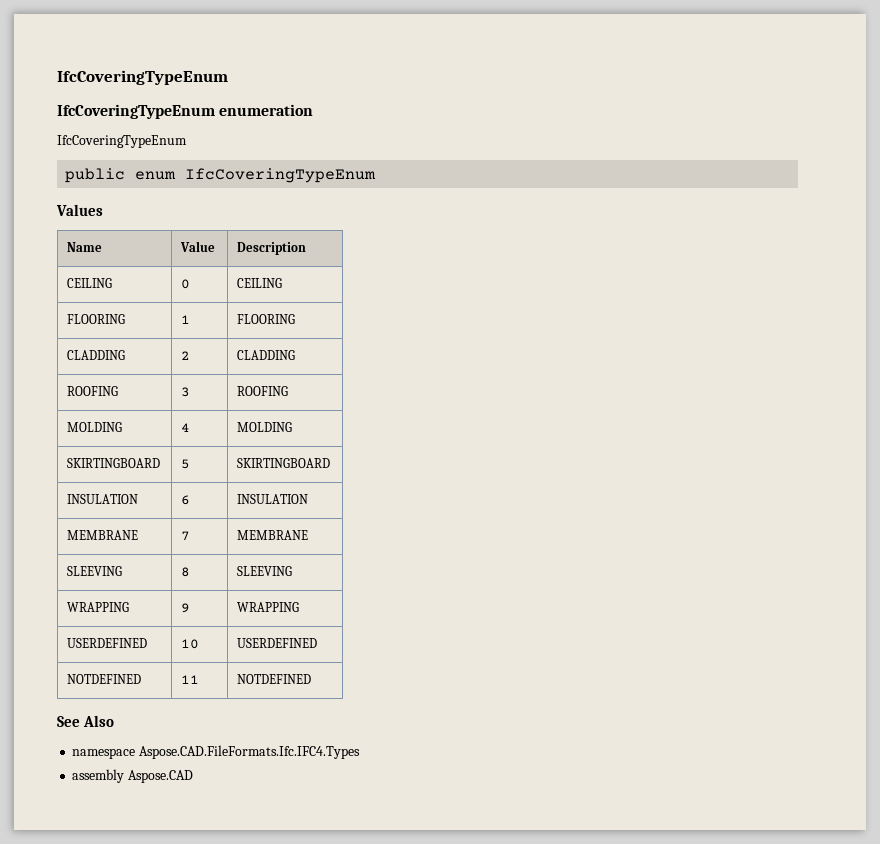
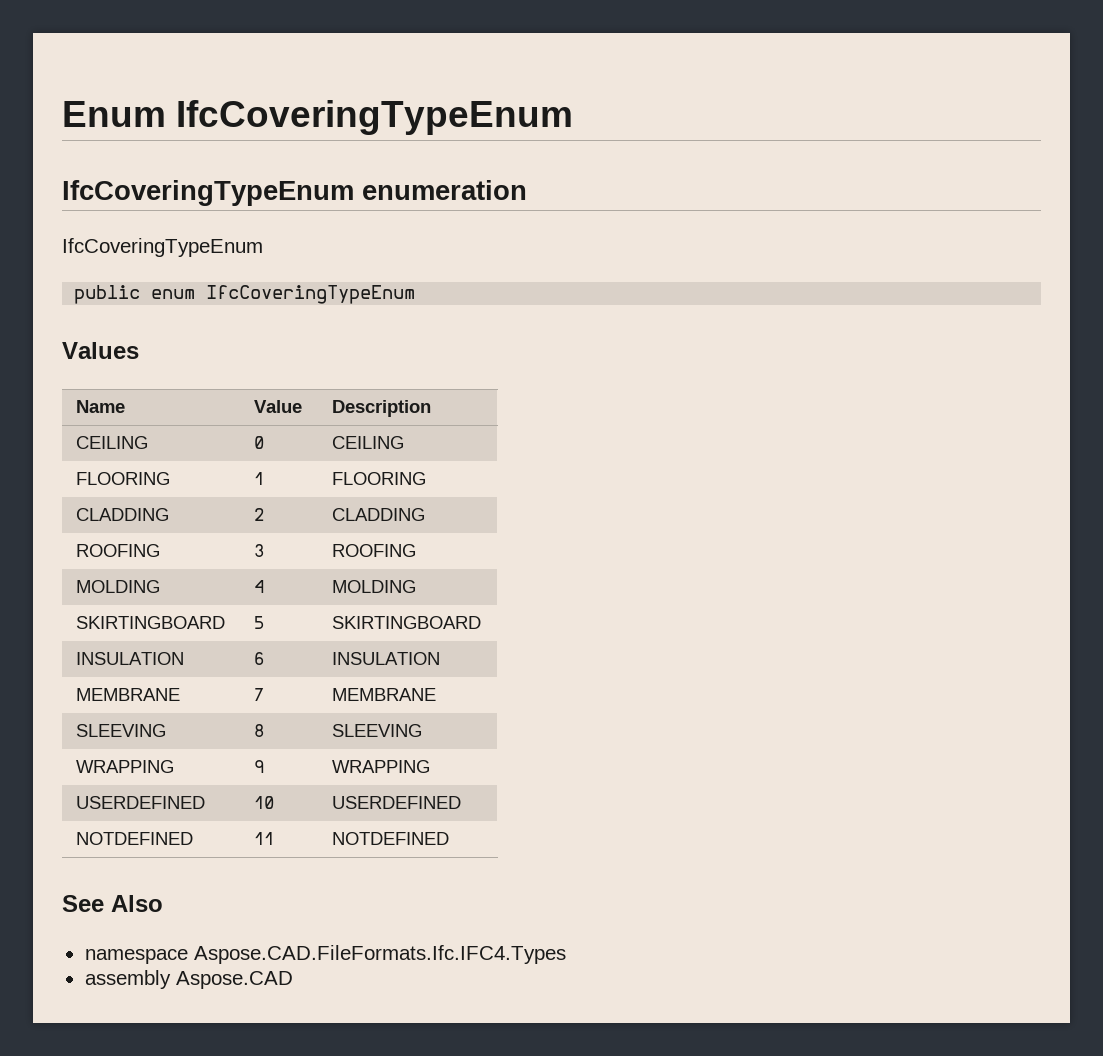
(57, 77) none -> [62,101,166,127] Enum

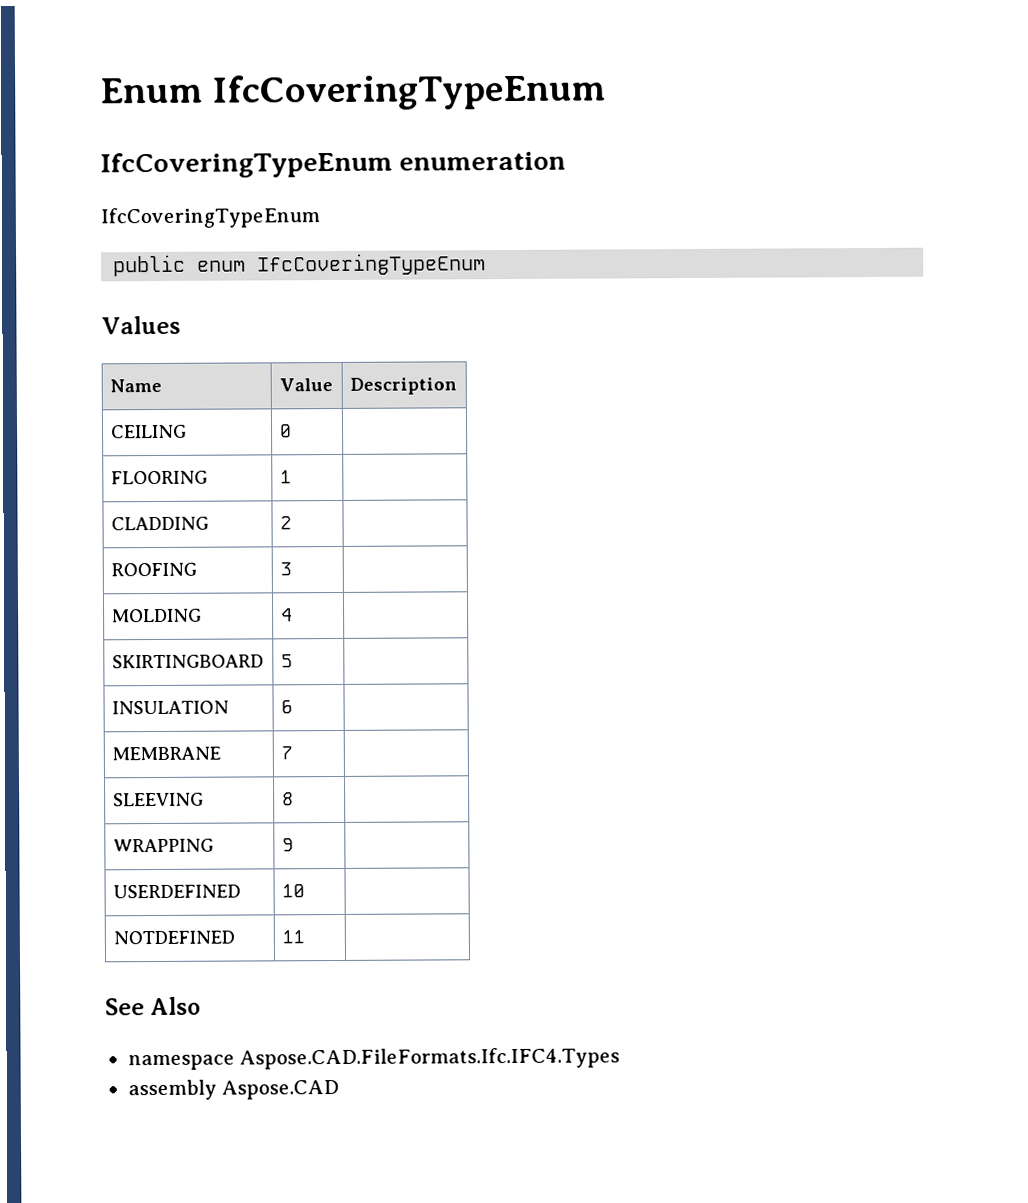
[332,436,405,449] CEILING -> (292, 431) none
[332,472,427,485] FLOORING -> (292, 477) none
[332,508,426,521] CLADDING -> (292, 523) none
[332,544,417,557] ROOFING -> (292, 569) none
[332,580,417,593] MOLDING -> (293, 615) none
[332,616,482,629] SKIRTINGBOARD -> (293, 661) none
[332,652,441,665] INSULATION -> (293, 707) none
[332,688,437,701] MEMBRANE -> (293, 753) none
[332,724,423,737] SLEEVING -> (294, 799) none
[332,760,431,773] WRAPPING -> (294, 845) none
[332,796,462,809] USERDEFINED -> (305, 891) none
[332,832,450,845] NOTDEFINED -> (305, 937) none

